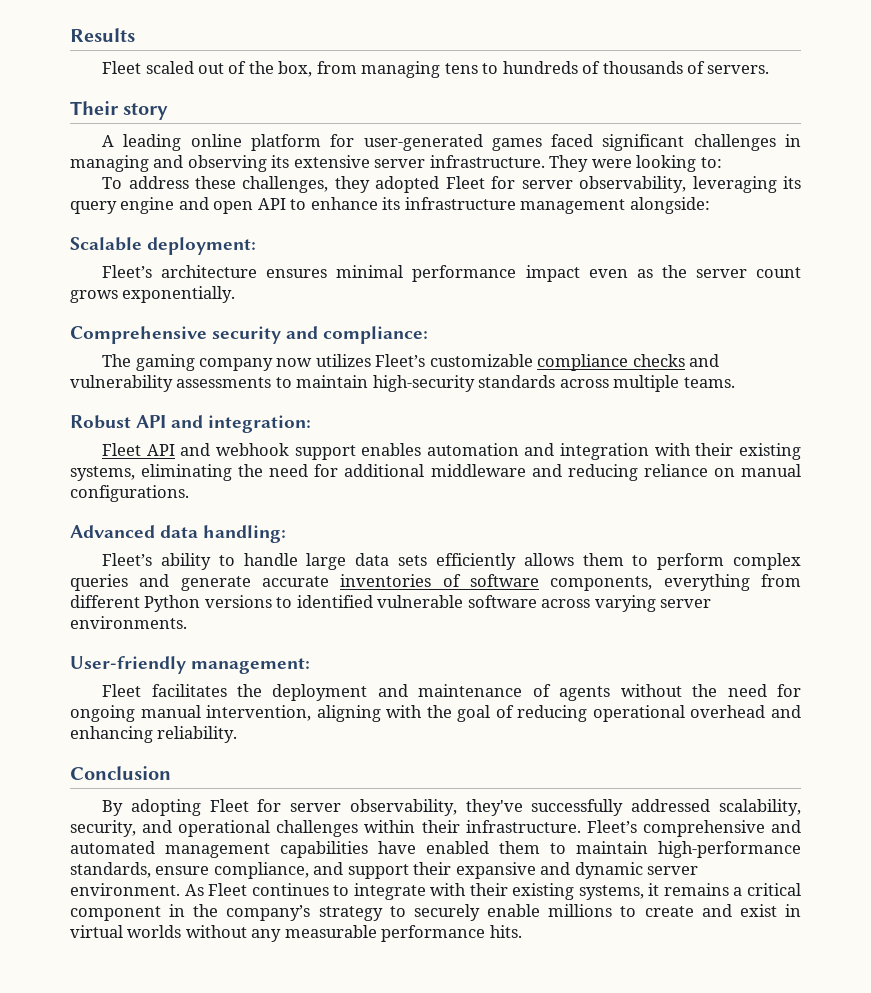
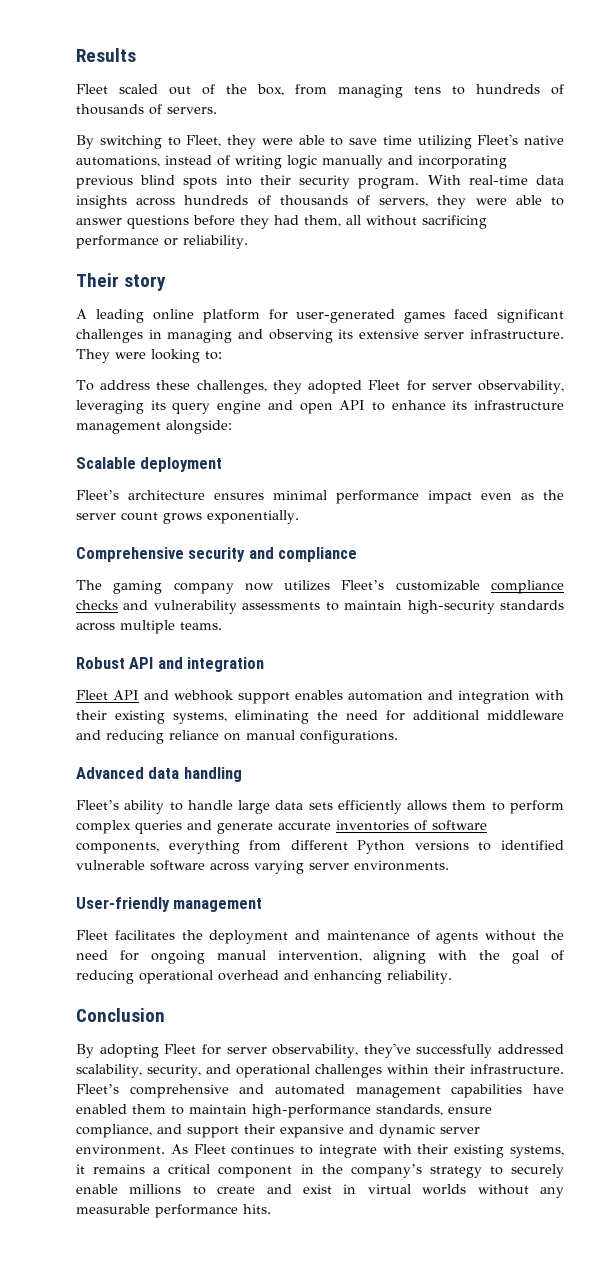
(770, 69) none -> [76,134,564,149] [76,155,507,169] [76,175,564,189] [76,195,564,209] [76,215,487,229] [76,235,248,249] // By switching to Fleet, they were able to save time utilizing Fleet's native automations, instead of writing logic manually and incorporating previous blind spots into their security program. With real-time data insights across hundreds of thousands of servers, they were able to answer questions before they had them, all without sacrificing performance or reliability.
[147,237,257,255] deployment: -> [140,457,223,472] deployment
[323,326,429,344] compliance: -> [278,547,358,562] compliance
[208,415,312,433] integration: -> [187,657,265,672] integration
[203,525,287,543] handling: -> [183,767,242,782] handling
[191,658,311,674] management: -> [173,898,263,912] management

